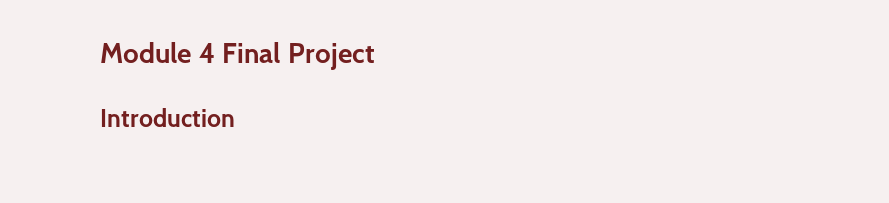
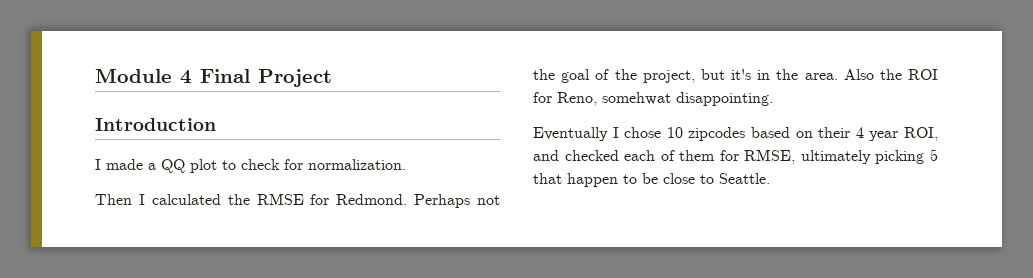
(235, 117) none -> [95,159,406,173] [95,193,500,208] [533,69,938,83] [533,92,773,106] [533,127,939,141] [533,149,938,164] [533,173,770,187] // I made a QQ plot to check for normalization. // Then I calculated the RMSE for Redmond. Perhaps not the goal of the project, but it's in the area. Also the ROI for Reno, somehwat disappointing. // Eventually I chose 10 zipcodes based on their 4 year ROI, and checked each of them for RMSE, ultimately picking 5 that happen to be close to Seattle.

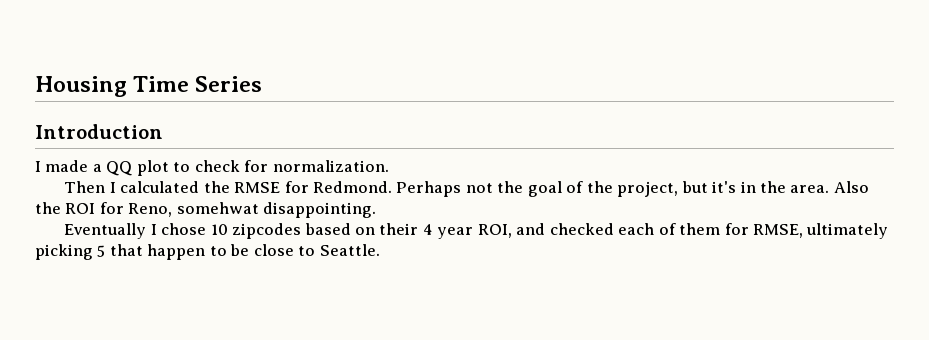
[95,68,332,87] Module 4 Final Project -> [35,76,263,97] Housing Time Series

